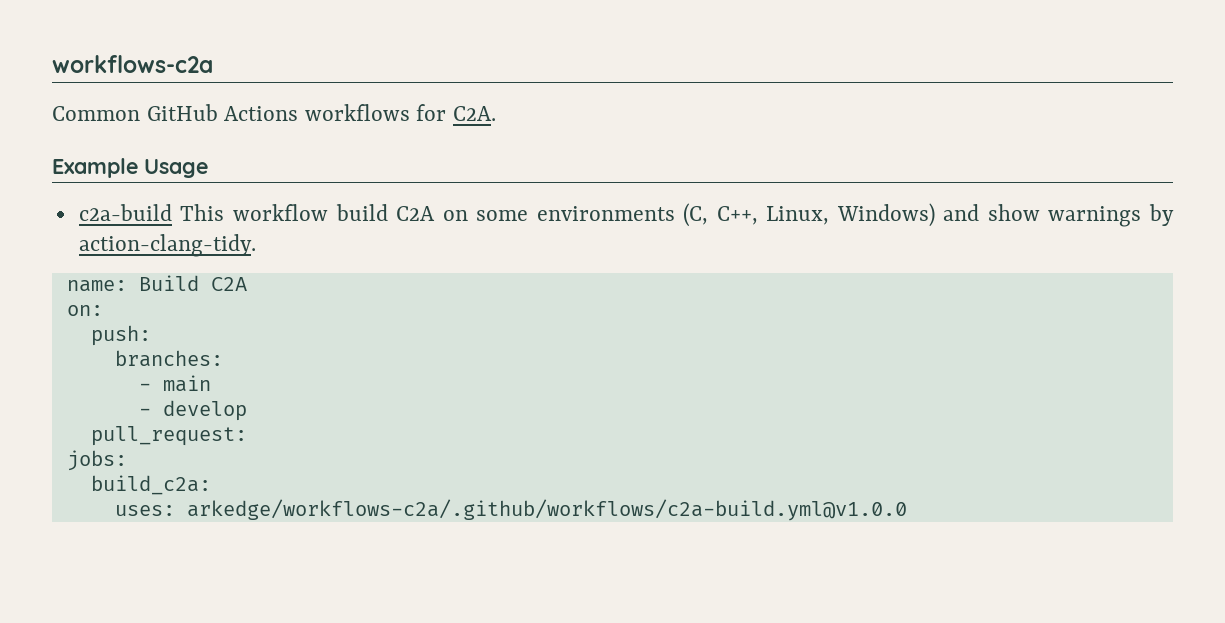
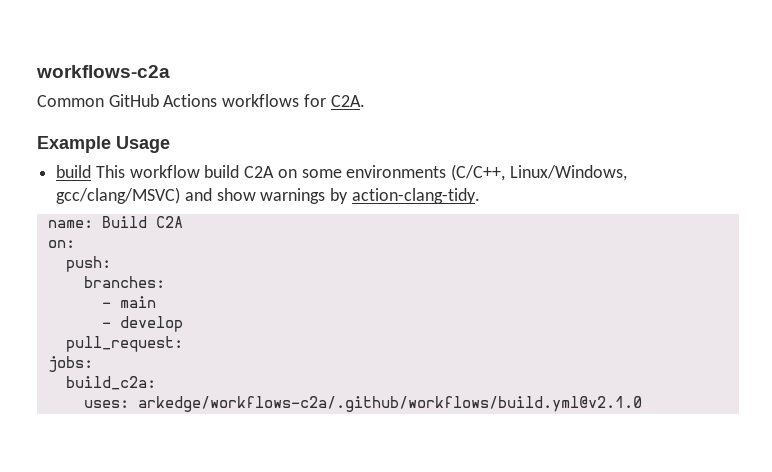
[78,204,172,221] c2a-build -> [56,165,92,178] build
[683,203,935,227] (C, C++, Linux, Windows) -> [451,164,627,181] [56,187,181,204] (C/C++, Linux/Windows, gcc/clang/MSVC)
[186,499,907,521] arkedge/workflows-c2a/.github/workflows/c2a-build.yml@v1.0.0 -> [137,396,642,412] arkedge/workflows-c2a/.github/workflows/build.yml@v2.1.0

